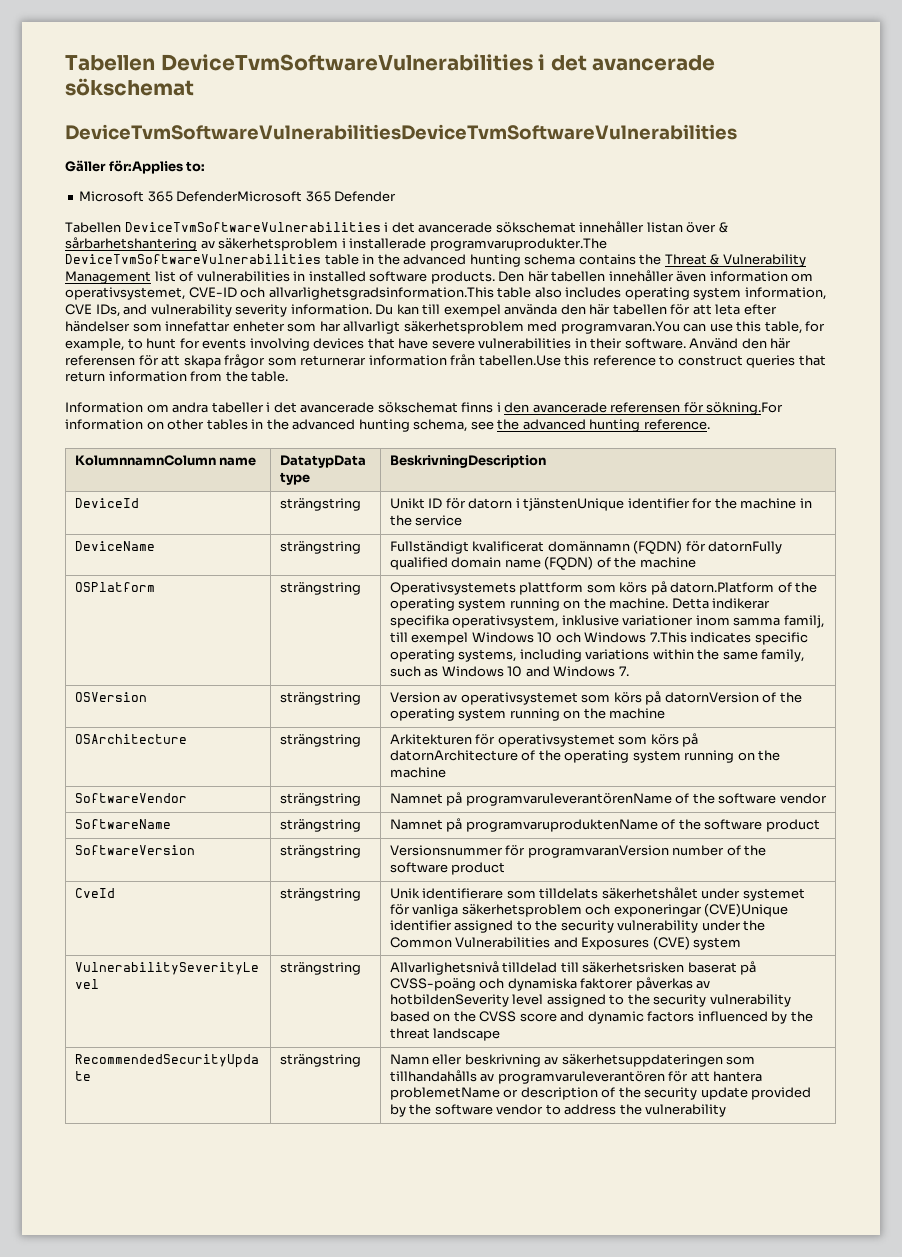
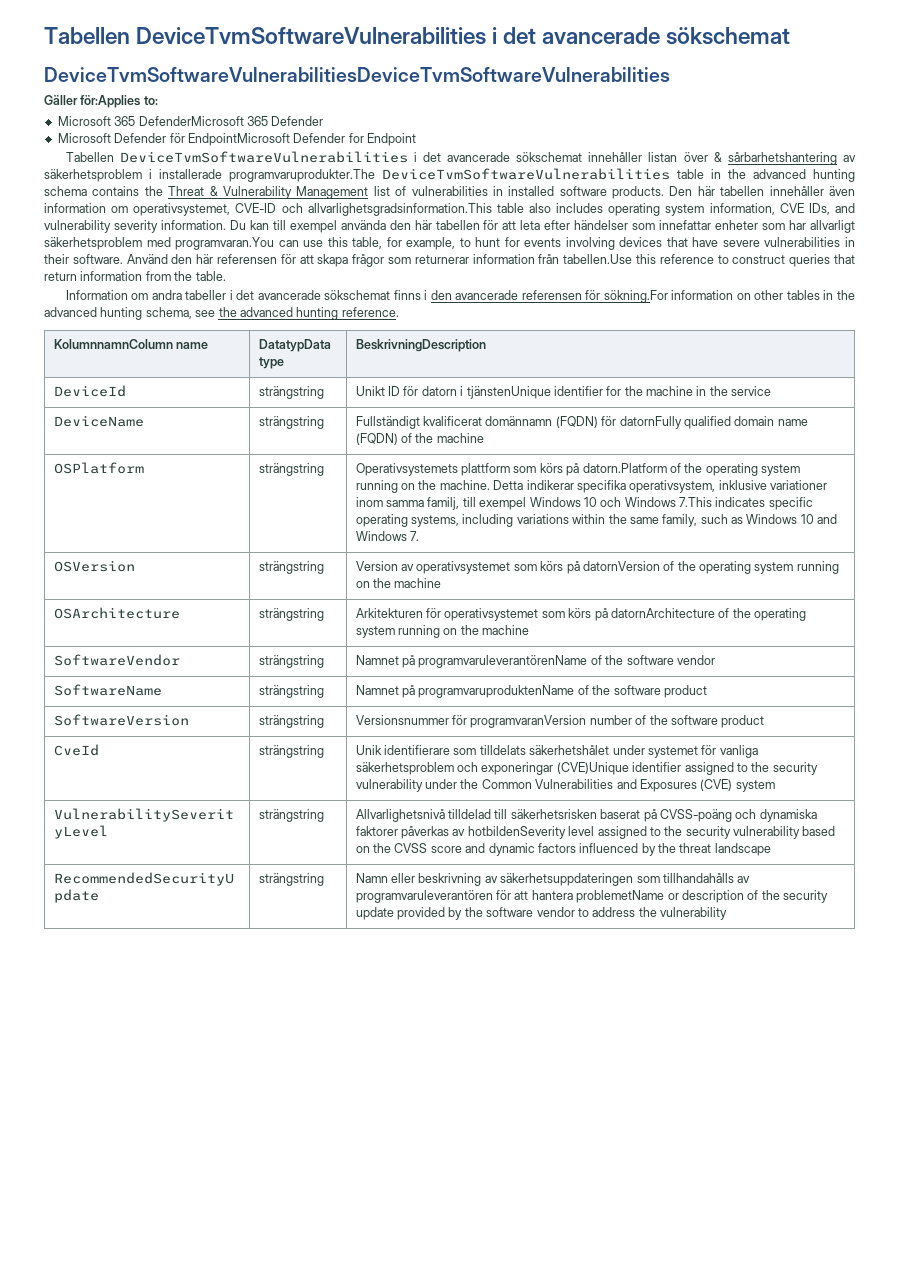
(397, 196) none -> [57,133,416,146] // Microsoft Defender för EndpointMicrosoft Defender for Endpoint

